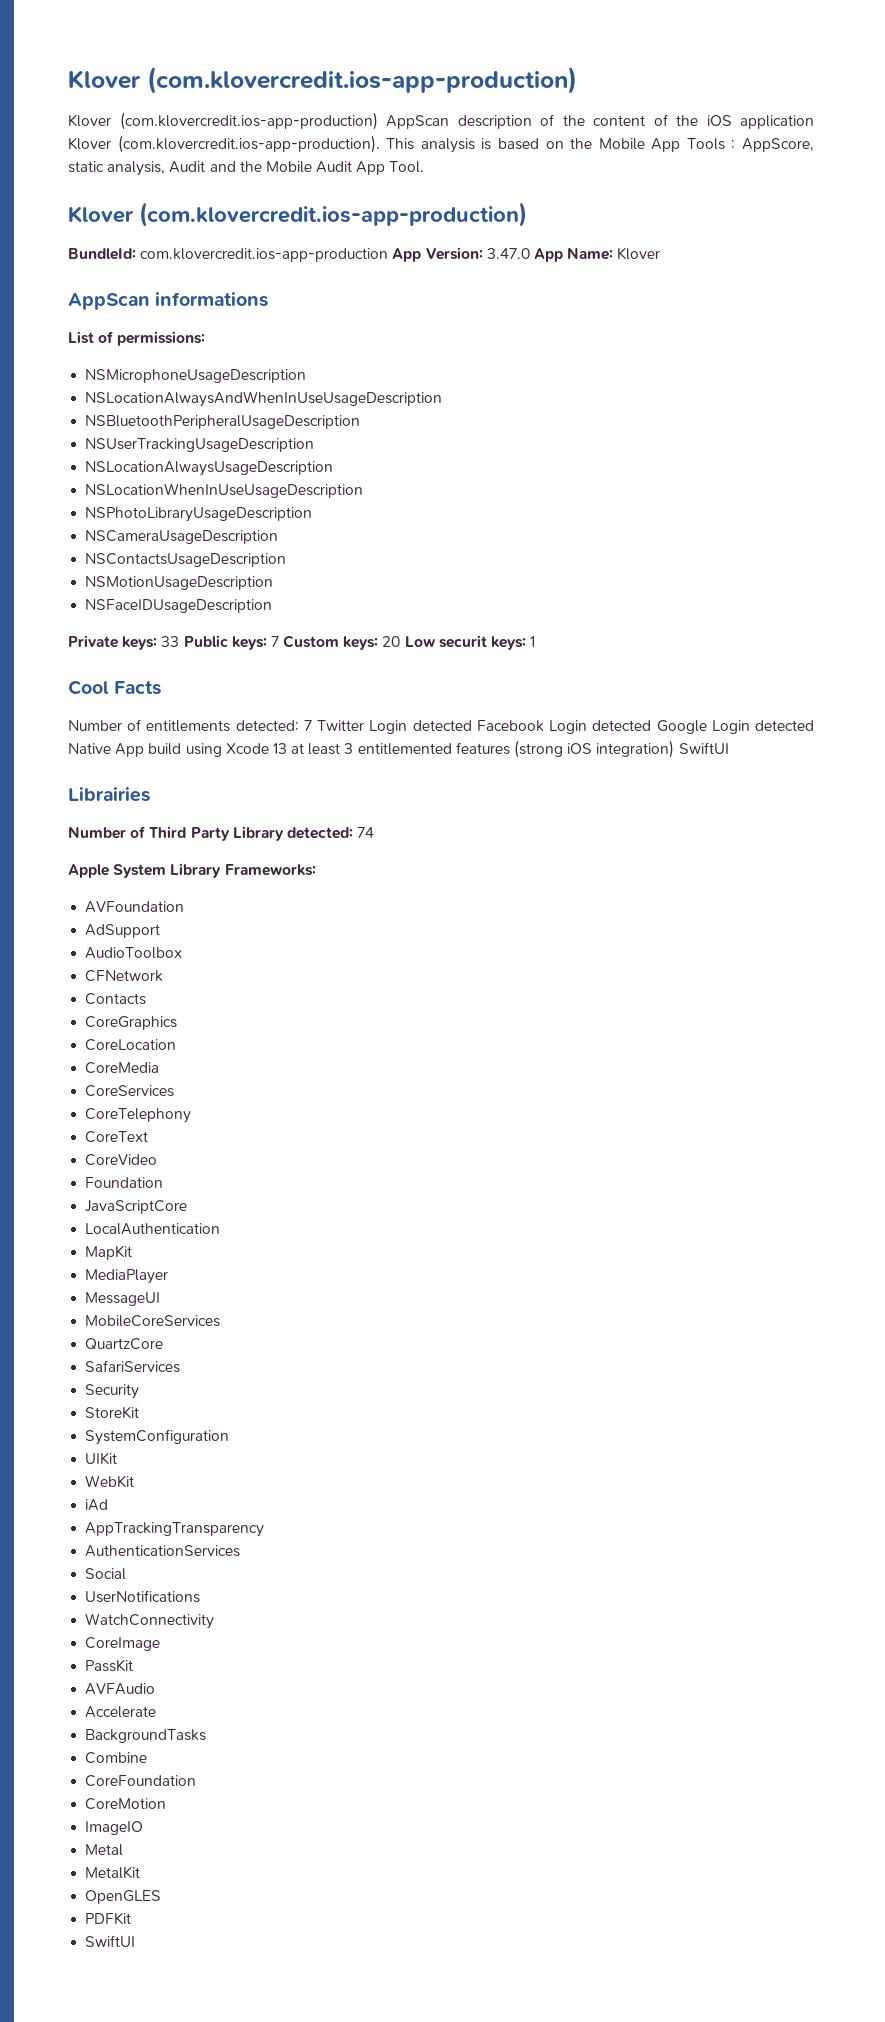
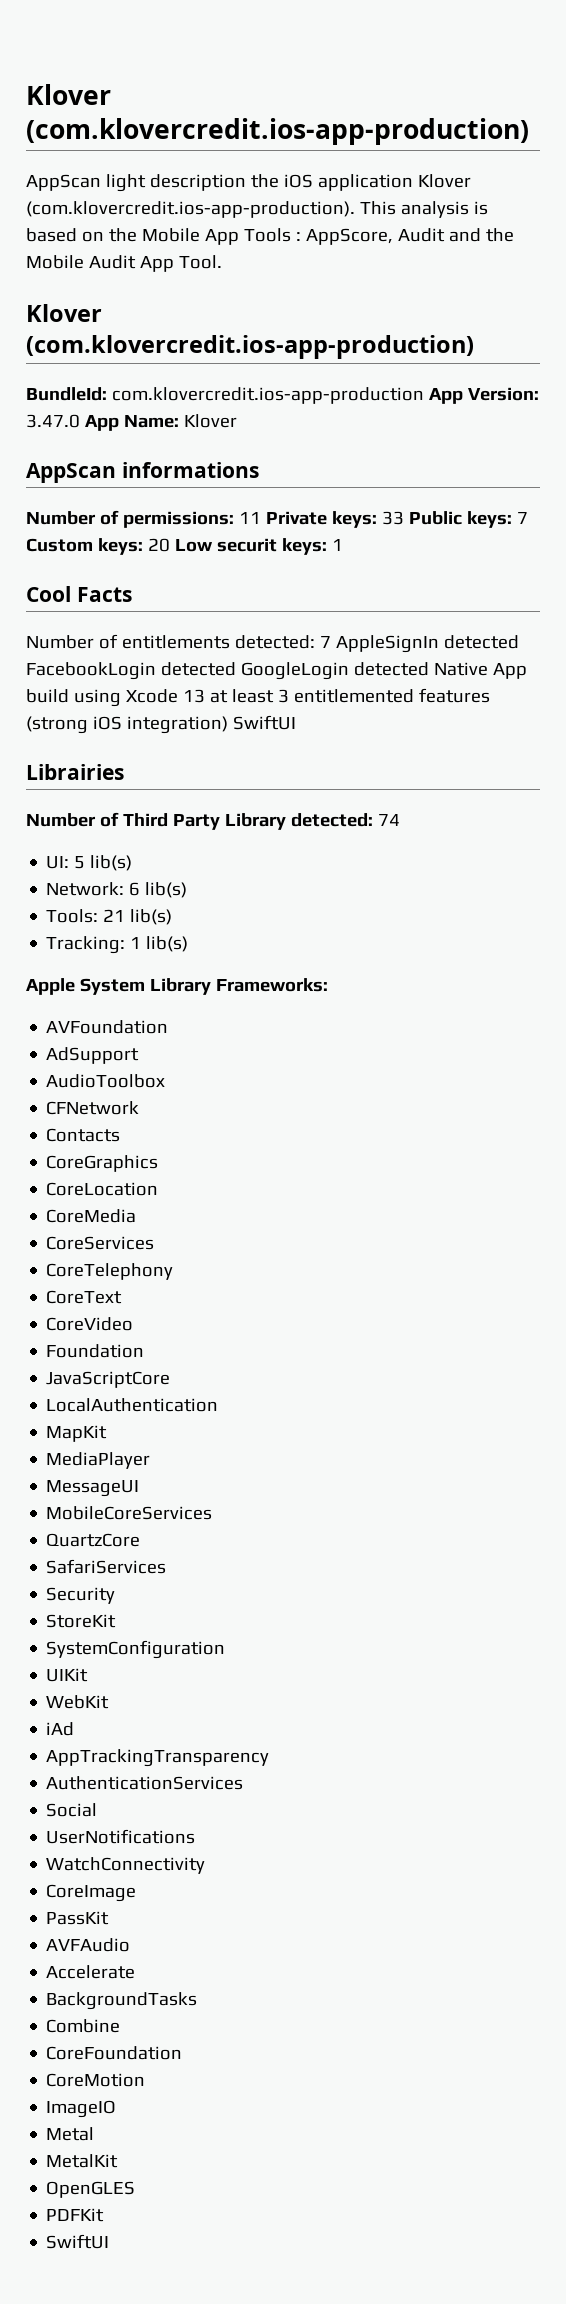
[68,66,577,94] [68,112,668,130] Klover (com.klovercredit.ios-app-production) // Klover (com.klovercredit.ios-app-production) AppScan description of the content of -> [26,84,111,105] [26,118,529,145] [26,174,246,192] Klover (com.klovercredit.ios-app-production) // AppScan light description
[68,161,166,176] static analysis, -> (393, 236) none
[68,331,94,344] List -> [26,511,96,525] Number
[85,369,307,383] [85,391,443,407] [85,415,361,429] [85,438,315,452] [85,461,334,476] [85,483,364,498] [85,507,313,522] [85,530,279,544] [85,553,287,567] [85,576,274,590] [85,599,273,613] // NSMicrophoneUsageDescription // NSLocationAlwaysAndWhenInUseUsageDescription // NSBluetoothPeripheralUsageDescription // NSUserTrackingUsageDescription // NSLocationAlwaysUsageDescription // NSLocationWhenInUseUsageDescription // NSPhotoLibraryUsageDescription // NSCameraUsageDescription // NSContactsUsageDescription // NSMotionUsageDescription // NSFaceIDUsageDescription // -> [238,512,261,524] 11
[317,720,750,734] Twitter Login detected Facebook Login detected Google Login -> [335,635,519,653] [26,662,349,680] AppleSignIn detected FacebookLogin detected GoogleLogin
(375, 832) none -> [46,855,133,871] [46,882,188,898] [46,909,173,925] [46,936,189,954] // UI: 5 lib(s) // Network: 6 lib(s) // Tools: 21 lib(s) // Tracking: 1 lib(s)

